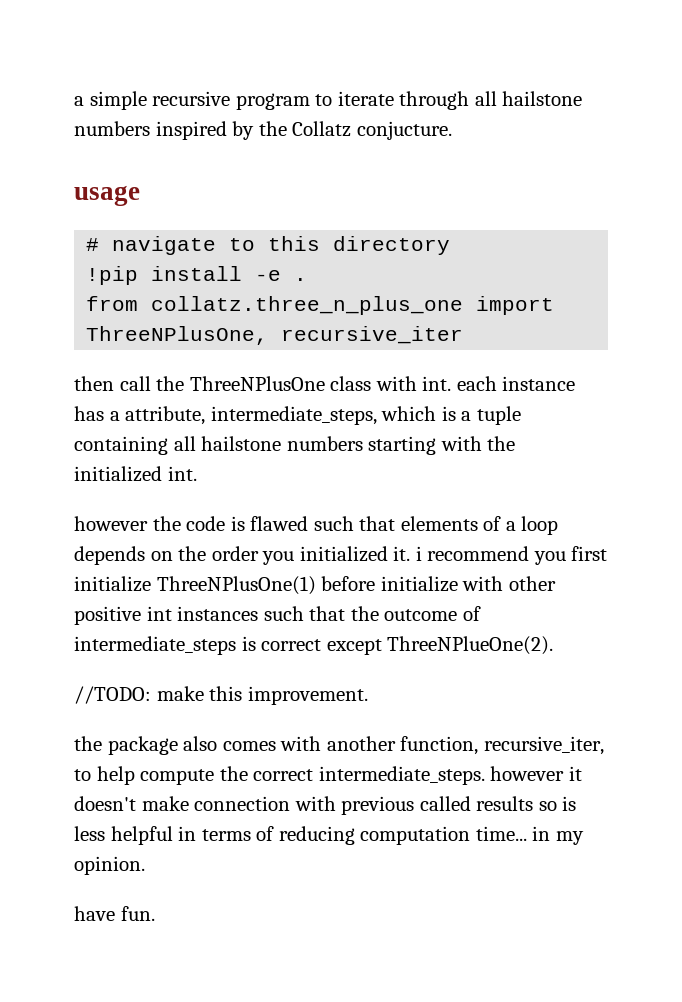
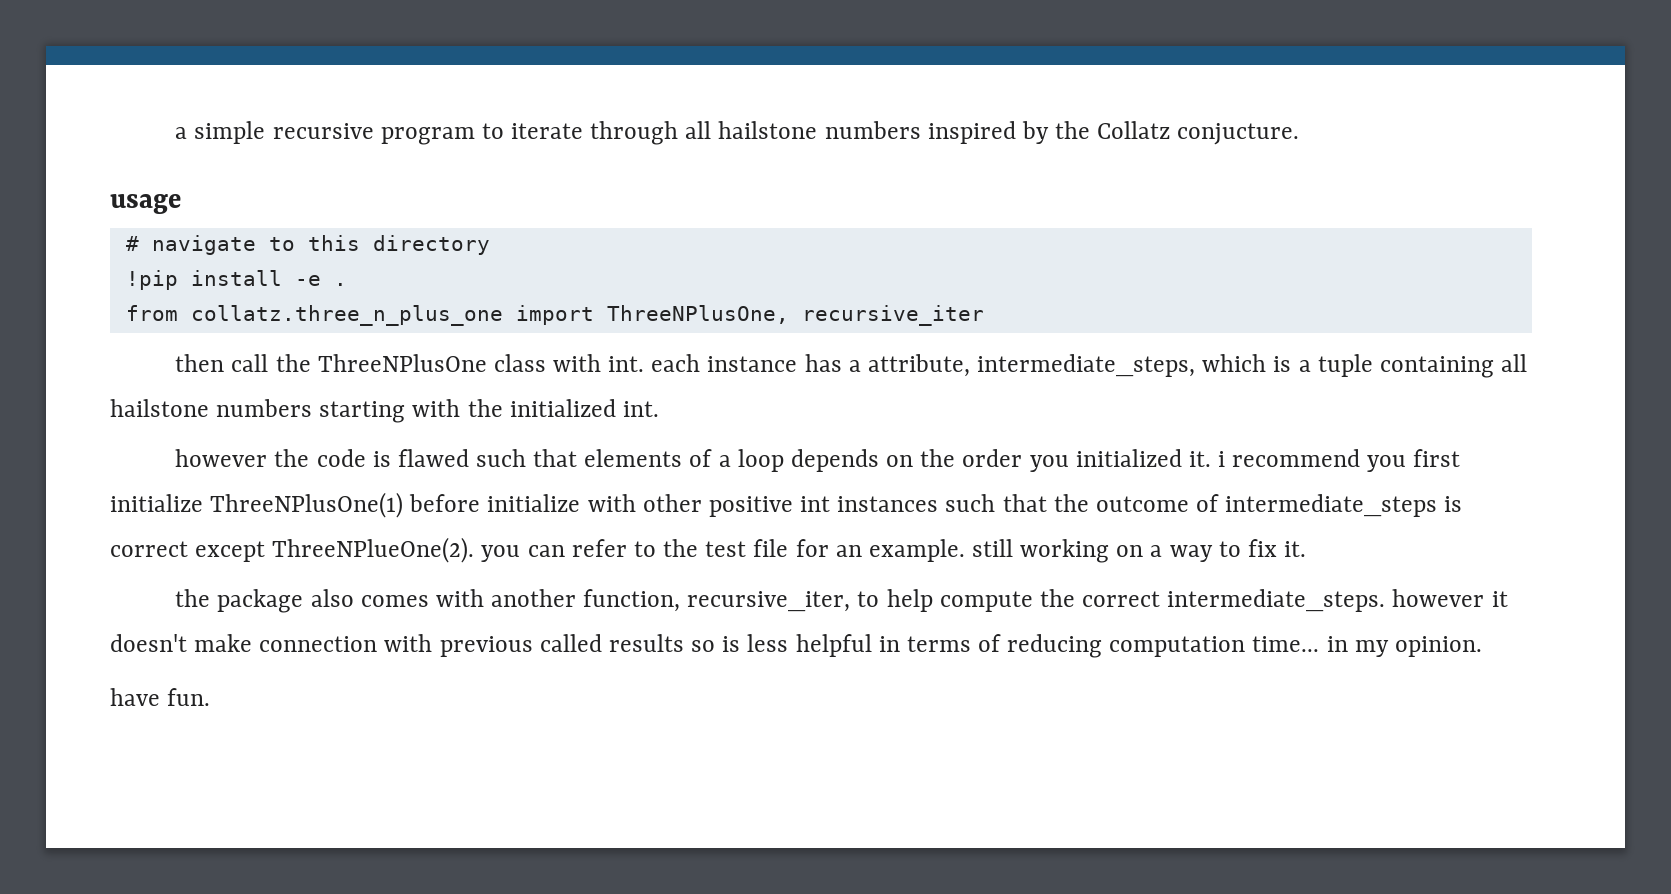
[74,686,368,705] // //TODO: make this improvement. -> [481,539,1307,563] you can refer to the test file for an example. still working on a way to fix it.

